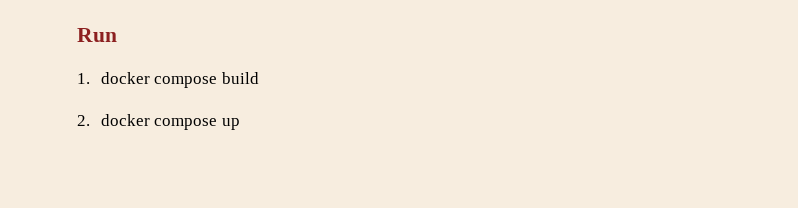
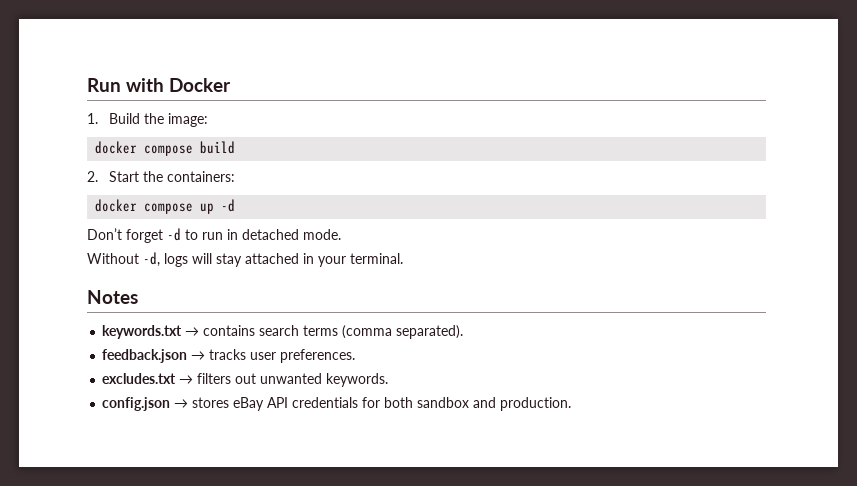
(117, 35) none -> [126,78,232,92] with Docker
(90, 78) none -> [109,113,209,127] Build the image: //
[100,114,240,130] docker compose up -> [109,171,236,182] [95,199,236,214] [87,228,341,243] [87,252,403,267] [87,290,138,304] [102,325,464,339] [102,349,356,363] [102,373,389,387] [102,397,572,411] Start the containers: // docker compose up -d // Don’t forget -d to run in detached mode. // Without -d, logs will stay attached in your terminal. // Notes // keywords.txt → contains search terms (comma separated). // feedback.json → tracks user preferences. // excludes.txt → filters out unwanted keywords. // config.json → stores eBay API credentials for both sandbox and production.

